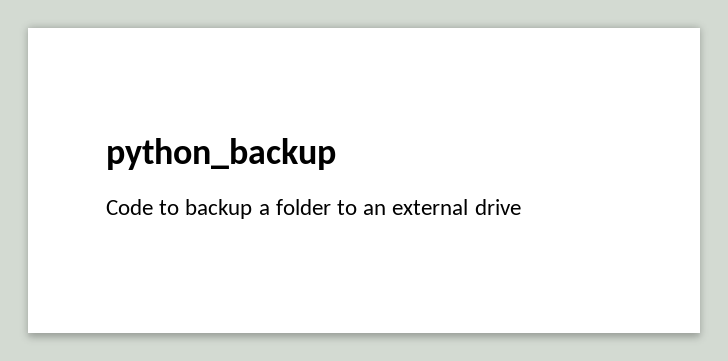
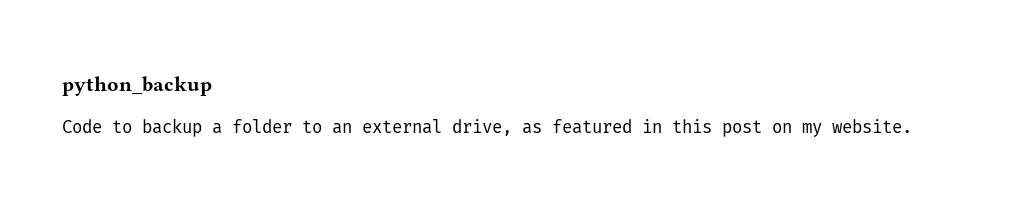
[474,199,521,215] drive -> [452,119,912,137] drive, as featured in this post on my website.

